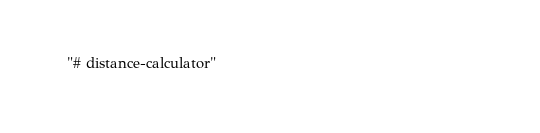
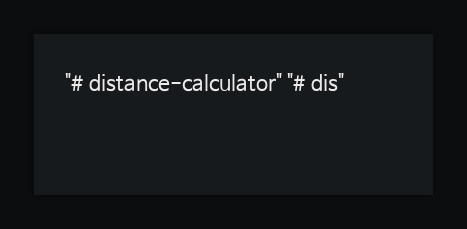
(216, 63) none -> [287,73,344,92] "# dis"

